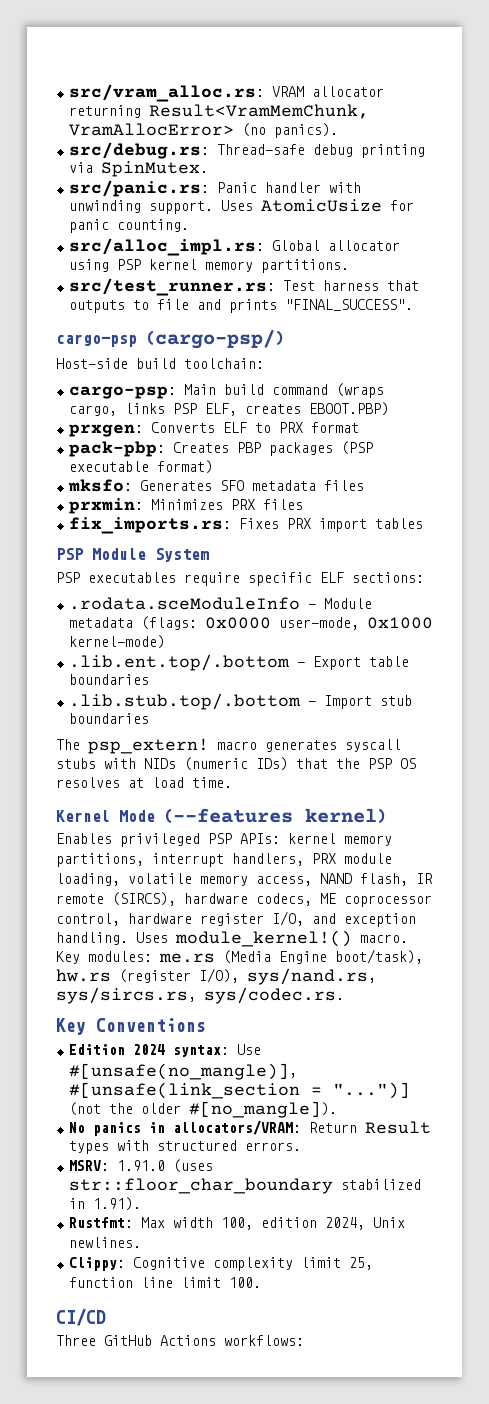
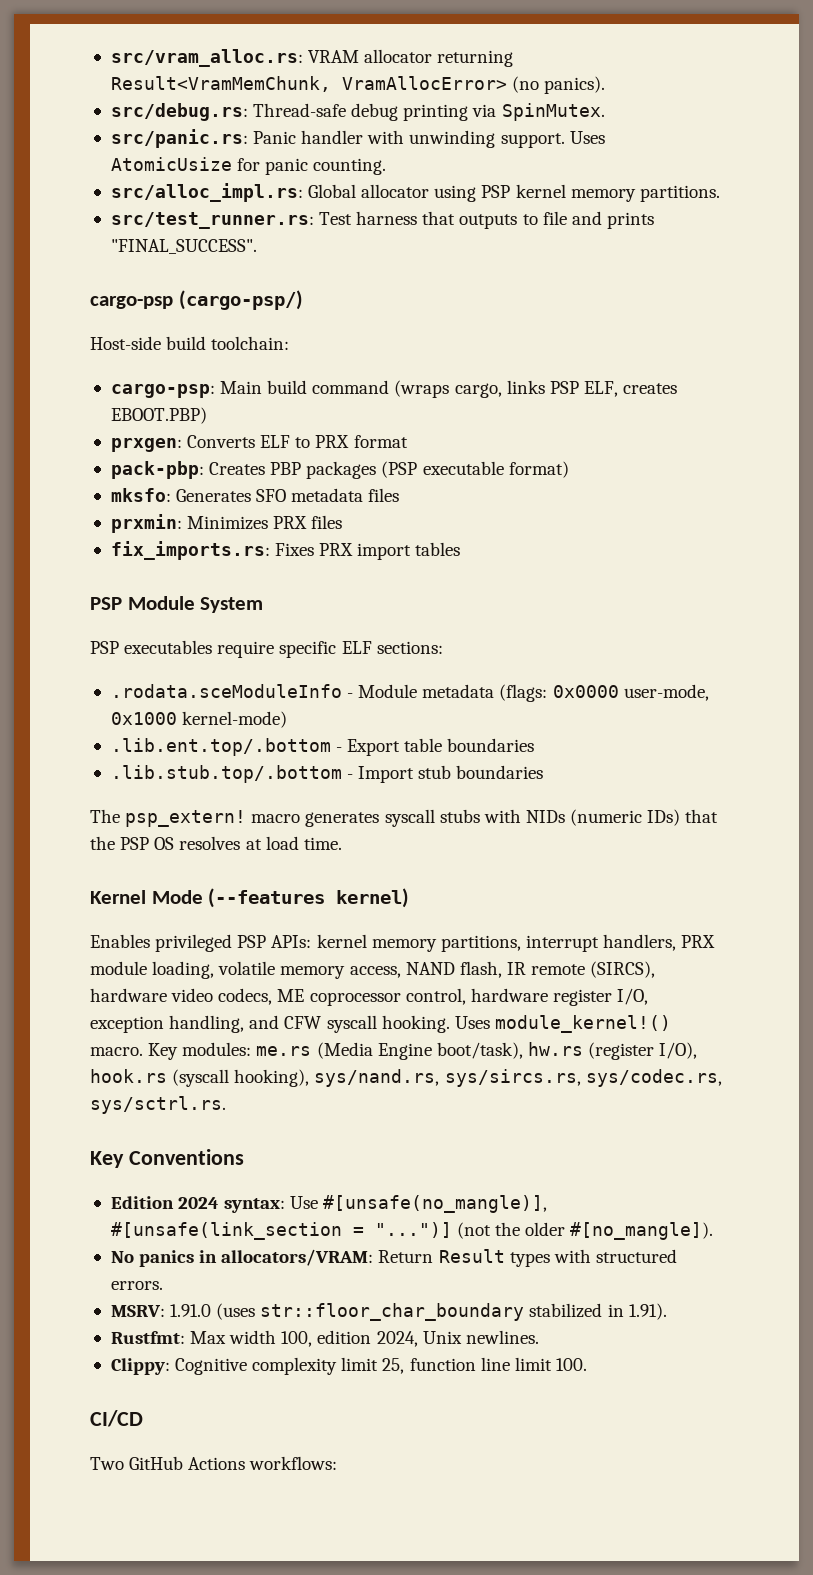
(248, 898) none -> [171,988,214,1002] video
[312,913,416,927] [56,932,128,945] and exception handling. -> [90,1015,450,1033] exception handling, and CFW syscall hooking.
[247,968,376,985] [56,987,344,1004] sys/nand.rs, sys/sircs.rs, sys/codec.rs. -> [90,1069,722,1087] [90,1096,226,1114] hook.rs (syscall hooking), sys/nand.rs, sys/sircs.rs, sys/codec.rs, sys/sctrl.rs.
[56,1335,96,1346] Three -> [90,1457,124,1470] Two

